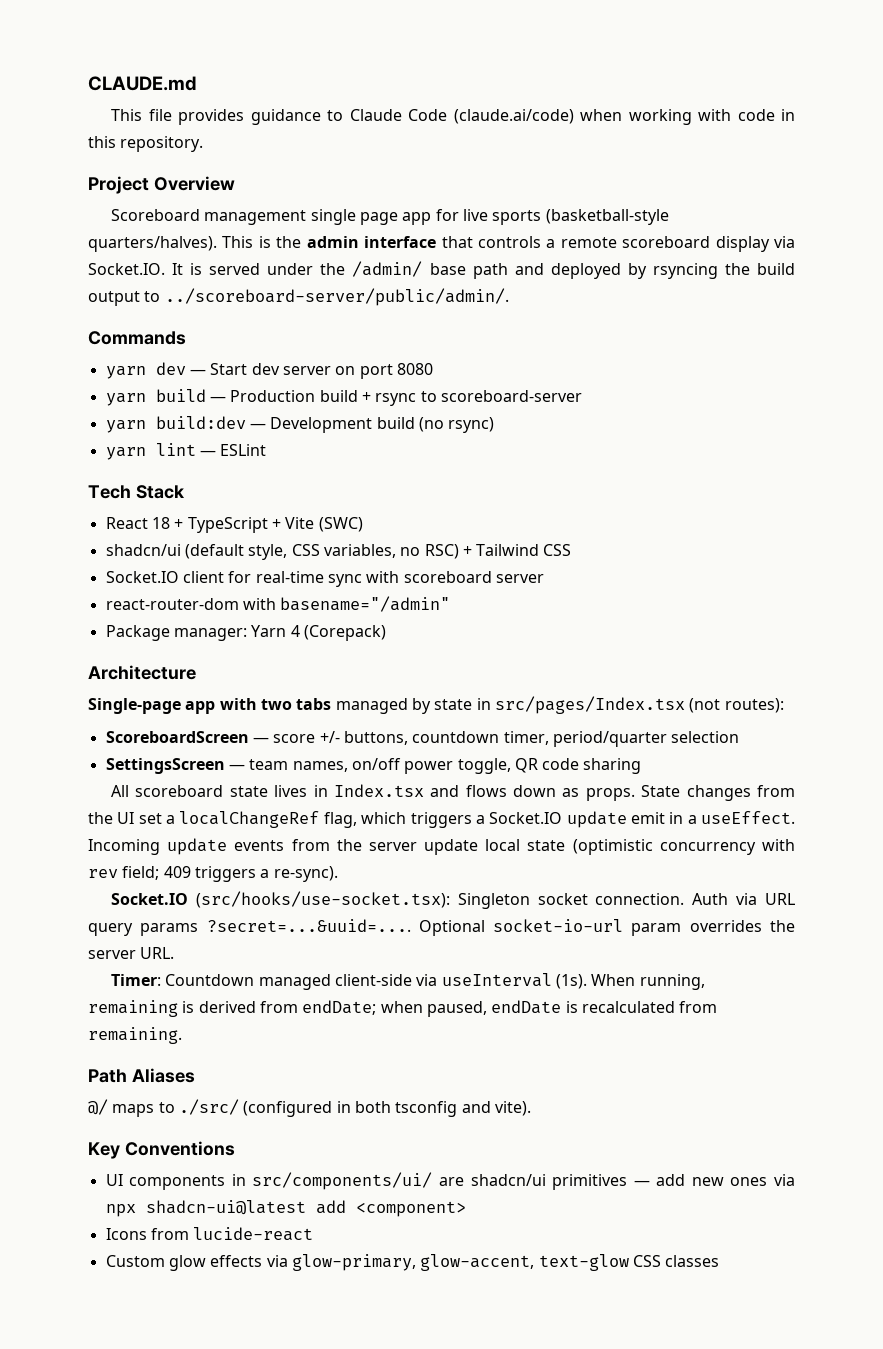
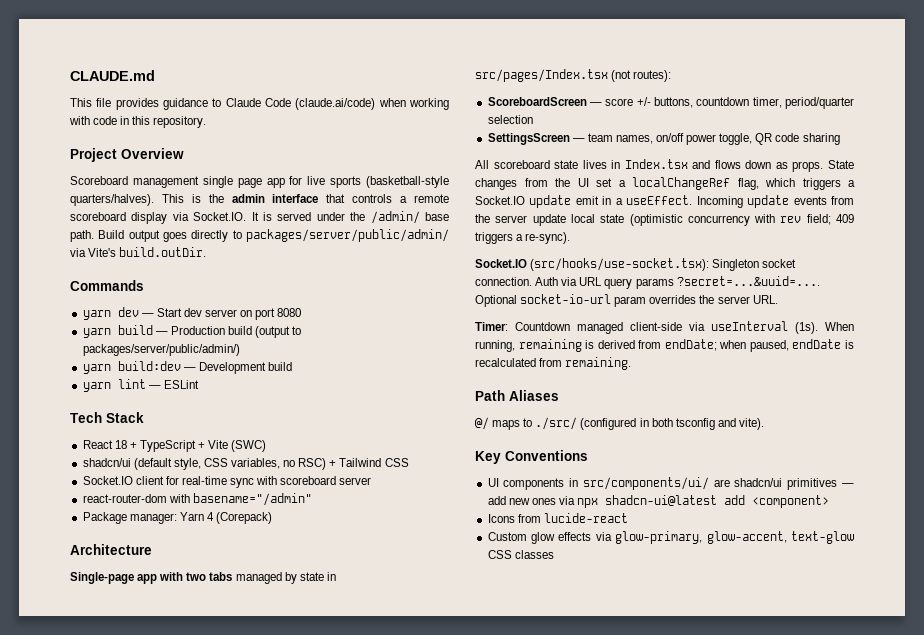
[472,263,795,279] [88,288,509,306] path and deployed by rsyncing the build output to ../scoreboard-server/public/admin/. -> [70,229,449,242] [70,247,207,257] path. Build output goes directly to packages/server/public/admin/ via Vite's build.outDir.
[361,390,582,406] + rsync to scoreboard-server -> [255,326,302,338] [82,344,240,356] (output to packages/server/public/admin/)
[418,417,495,433] (no rsync) -> (292, 366) none

